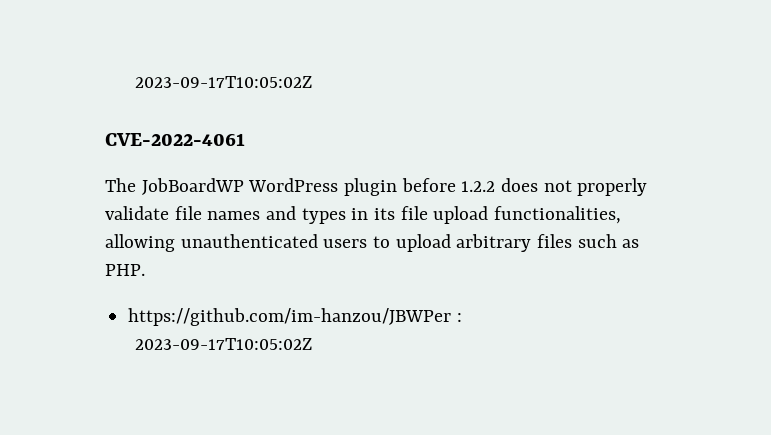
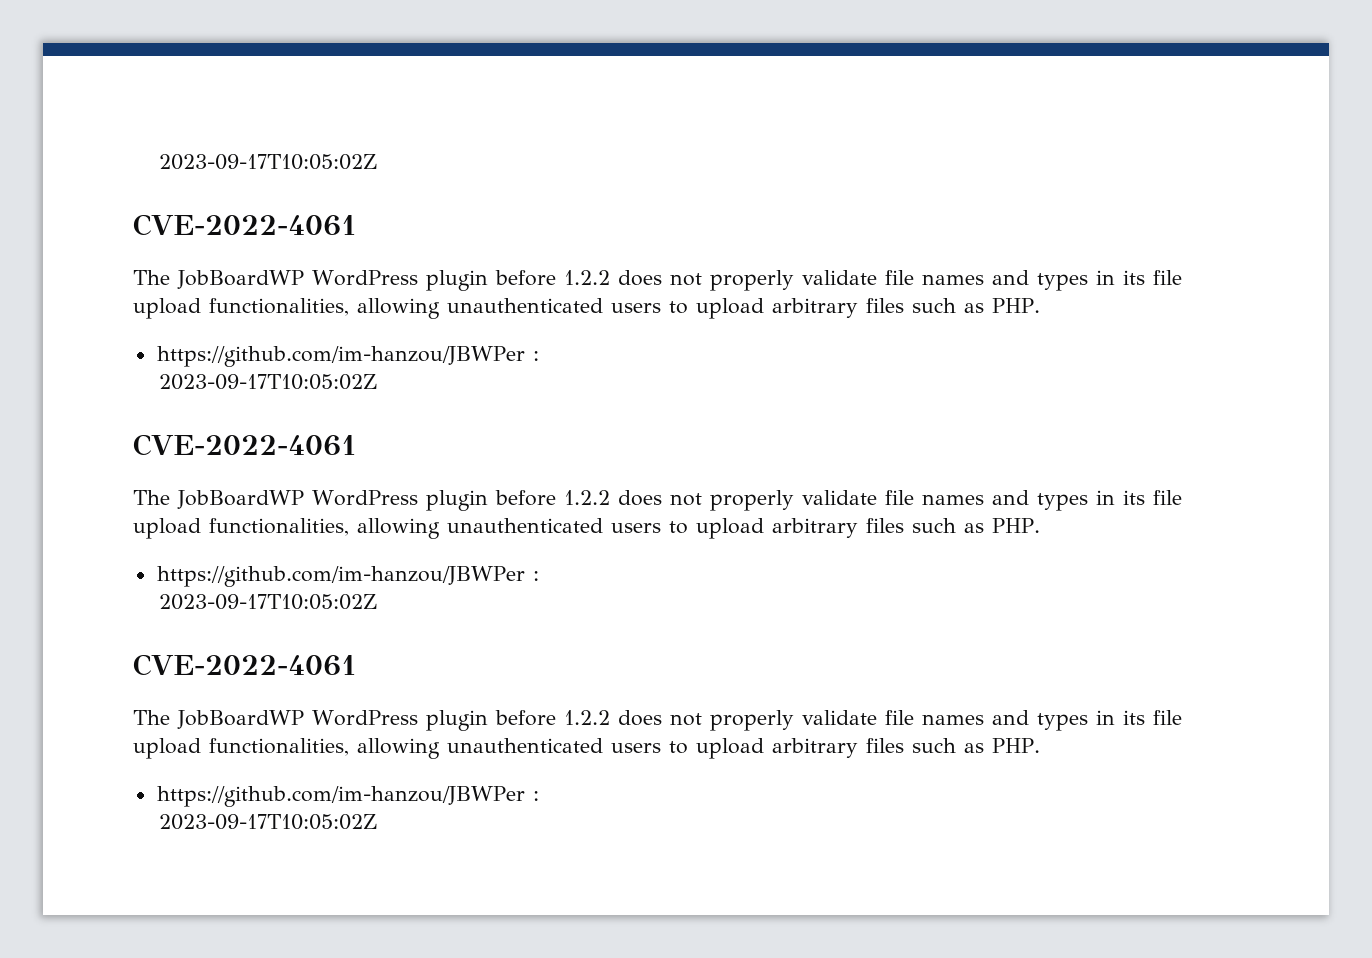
(312, 344) none -> [133,434,356,456] [133,490,1182,511] [133,518,1040,539] [156,566,539,587] [159,594,378,610] [133,654,356,676] [133,710,1182,731] [133,738,1040,759] [156,786,539,807] [159,814,378,830] // CVE-2022-4061 // The JobBoardWP WordPress plugin before 1.2.2 does not properly validate file names and types in its file upload functionalities, allowing unauthenticated users to upload arbitrary files such as PHP. // https://github.com/im-hanzou/JBWPer : // 2023-09-17T10:05:02Z // CVE-2022-4061 // The JobBoardWP WordPress plugin before 1.2.2 does not properly validate file names and types in its file upload functionalities, allowing unauthenticated users to upload arbitrary files such as PHP. // https://github.com/im-hanzou/JBWPer : // 2023-09-17T10:05:02Z

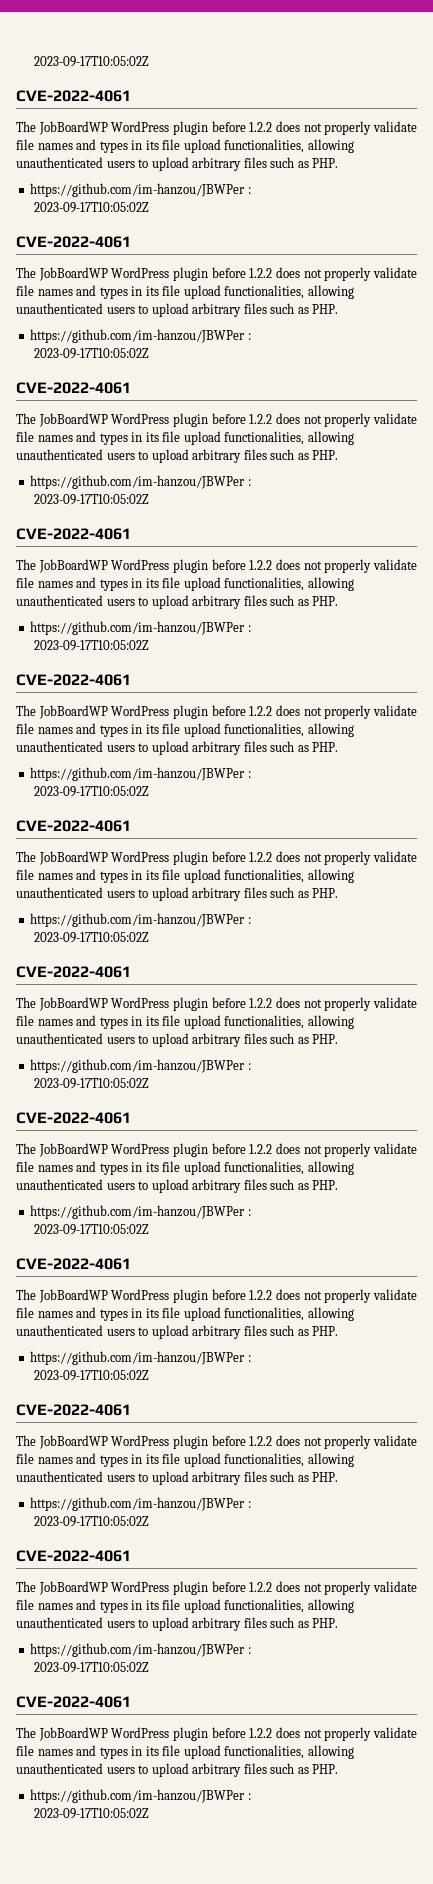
(378, 822) none -> [16,528,131,540] [16,559,418,573] [16,577,354,591] [16,595,339,609] [30,621,251,635] [33,640,149,651] [16,674,131,686] [16,705,418,719] [16,723,354,737] [16,741,339,755] [30,767,251,781] [33,786,149,797] [16,820,131,832] [16,851,418,865] [16,869,354,883] [16,887,339,901] [30,913,251,927] [33,932,149,943] [16,966,131,978] [16,997,418,1011] [16,1015,354,1029] [16,1033,339,1047] [30,1059,251,1073] [33,1078,149,1089] [16,1112,131,1124] [16,1143,418,1157] [16,1161,354,1175] [16,1179,339,1193] [30,1205,251,1219] [33,1224,149,1235] [16,1258,131,1270] [16,1289,418,1303] [16,1307,354,1321] [16,1325,339,1339] [30,1351,251,1365] [33,1370,149,1381] [16,1404,131,1416] [16,1435,418,1449] [16,1453,354,1467] [16,1471,339,1485] [30,1497,251,1511] [33,1516,149,1527] [16,1550,131,1562] [16,1581,418,1595] [16,1599,354,1613] [16,1617,339,1631] [30,1643,251,1657] [33,1662,149,1673] [16,1696,131,1708] [16,1727,418,1741] [16,1745,354,1759] [16,1763,339,1777] [30,1789,251,1803] [33,1808,149,1819] // CVE-2022-4061 // The JobBoardWP WordPress plugin before 1.2.2 does not properly validate file names and types in its file upload functionalities, allowing unauthenticated users to upload arbitrary files such as PHP. // https://github.com/im-hanzou/JBWPer : // 2023-09-17T10:05:02Z // CVE-2022-4061 // The JobBoardWP WordPress plugin before 1.2.2 does not properly validate file names and types in its file upload functionalities, allowing unauthenticated users to upload arbitrary files such as PHP. // https://github.com/im-hanzou/JBWPer : // 2023-09-17T10:05:02Z // CVE-2022-4061 // The JobBoardWP WordPress plugin before 1.2.2 does not properly validate file names and types in its file upload functionalities, allowing unauthenticated users to upload arbitrary files such as PHP. // https://github.com/im-hanzou/JBWPer : // 2023-09-17T10:05:02Z // CVE-2022-4061 // The JobBoardWP WordPress plugin before 1.2.2 does not properly validate file names and types in its file upload functionalities, allowing unauthenticated users to upload arbitrary files such as PHP. // https://github.com/im-hanzou/JBWPer : // 2023-09-17T10:05:02Z // CVE-2022-4061 // The JobBoardWP WordPress plugin before 1.2.2 does not properly validate file names and types in its file upload functionalities, allowing unauthenticated users to upload arbitrary files such as PHP. // https://github.com/im-hanzou/JBWPer : // 2023-09-17T10:05:02Z // CVE-2022-4061 // The JobBoardWP WordPress plugin before 1.2.2 does not properly validate file names and types in its file upload functionalities, allowing unauthenticated users to upload arbitrary files such as PHP. // https://github.com/im-hanzou/JBWPer : // 2023-09-17T10:05:02Z // CVE-2022-4061 // The JobBoardWP WordPress plugin before 1.2.2 does not properly validate file names and types in its file upload functionalities, allowing unauthenticated users to upload arbitrary files such as PHP. // https://github.com/im-hanzou/JBWPer : // 2023-09-17T10:05:02Z // CVE-2022-4061 // The JobBoardWP WordPress plugin before 1.2.2 does not properly validate file names and types in its file upload functionalities, allowing unauthenticated users to upload arbitrary files such as PHP. // https://github.com/im-hanzou/JBWPer : // 2023-09-17T10:05:02Z // CVE-2022-4061 // The JobBoardWP WordPress plugin before 1.2.2 does not properly validate file names and types in its file upload functionalities, allowing unauthenticated users to upload arbitrary files such as PHP. // https://github.com/im-hanzou/JBWPer : // 2023-09-17T10:05:02Z

